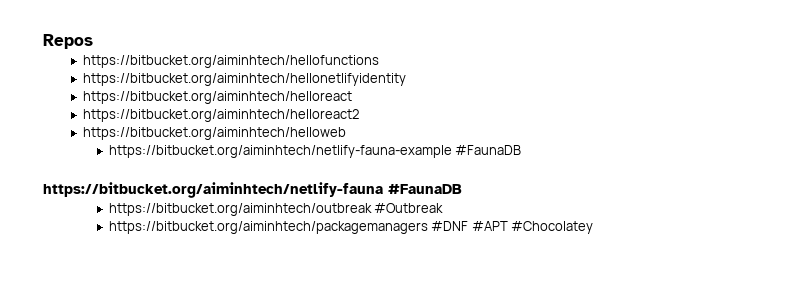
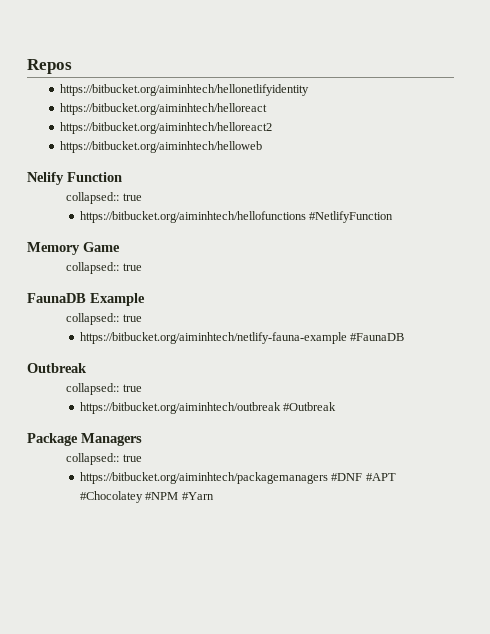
[83,55,380,68] // https://bitbucket.org/aiminhtech/hellofunctions -> (72, 66) none
(347, 133) none -> [27,172,122,185] [66,192,142,204] [79,211,394,223] [27,242,120,255] [66,262,142,274] [27,293,145,306] [66,313,142,325] // Nelify Function // collapsed:: true // https://bitbucket.org/aiminhtech/hellofunctions #NetlifyFunction // Memory Game // collapsed:: true // FaunaDB Example // collapsed:: true
[43,182,462,198] https://bitbucket.org/aiminhtech/netlify-fauna #FaunaDB -> [27,363,87,373] [66,383,142,395] Outbreak // collapsed:: true
(444, 208) none -> [27,433,142,446] [66,453,142,465] // Package Managers // collapsed:: true
(594, 227) none -> [145,492,214,500] #NPM #Yarn

